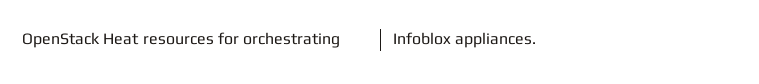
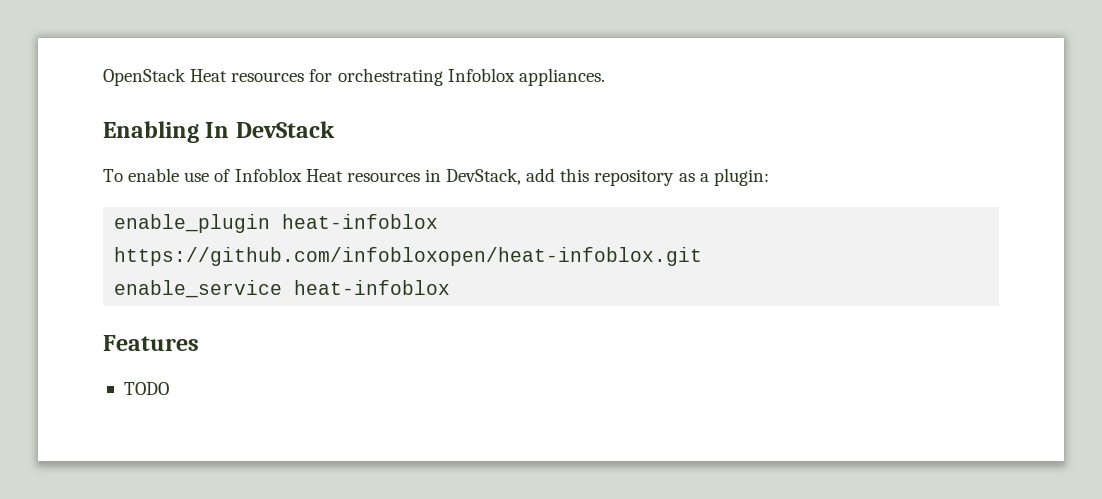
(537, 40) none -> [103,121,335,143] [103,168,769,186] [114,214,439,233] [114,247,703,266] [114,280,451,298] [103,335,199,351] [123,382,169,395] // Enabling In DevStack // To enable use of Infoblox Heat resources in DevStack, add this repository as a plugin: // enable_plugin heat-infoblox https://github.com/infobloxopen/heat-infoblox.git // enable_service heat-infoblox // Features // TODO

